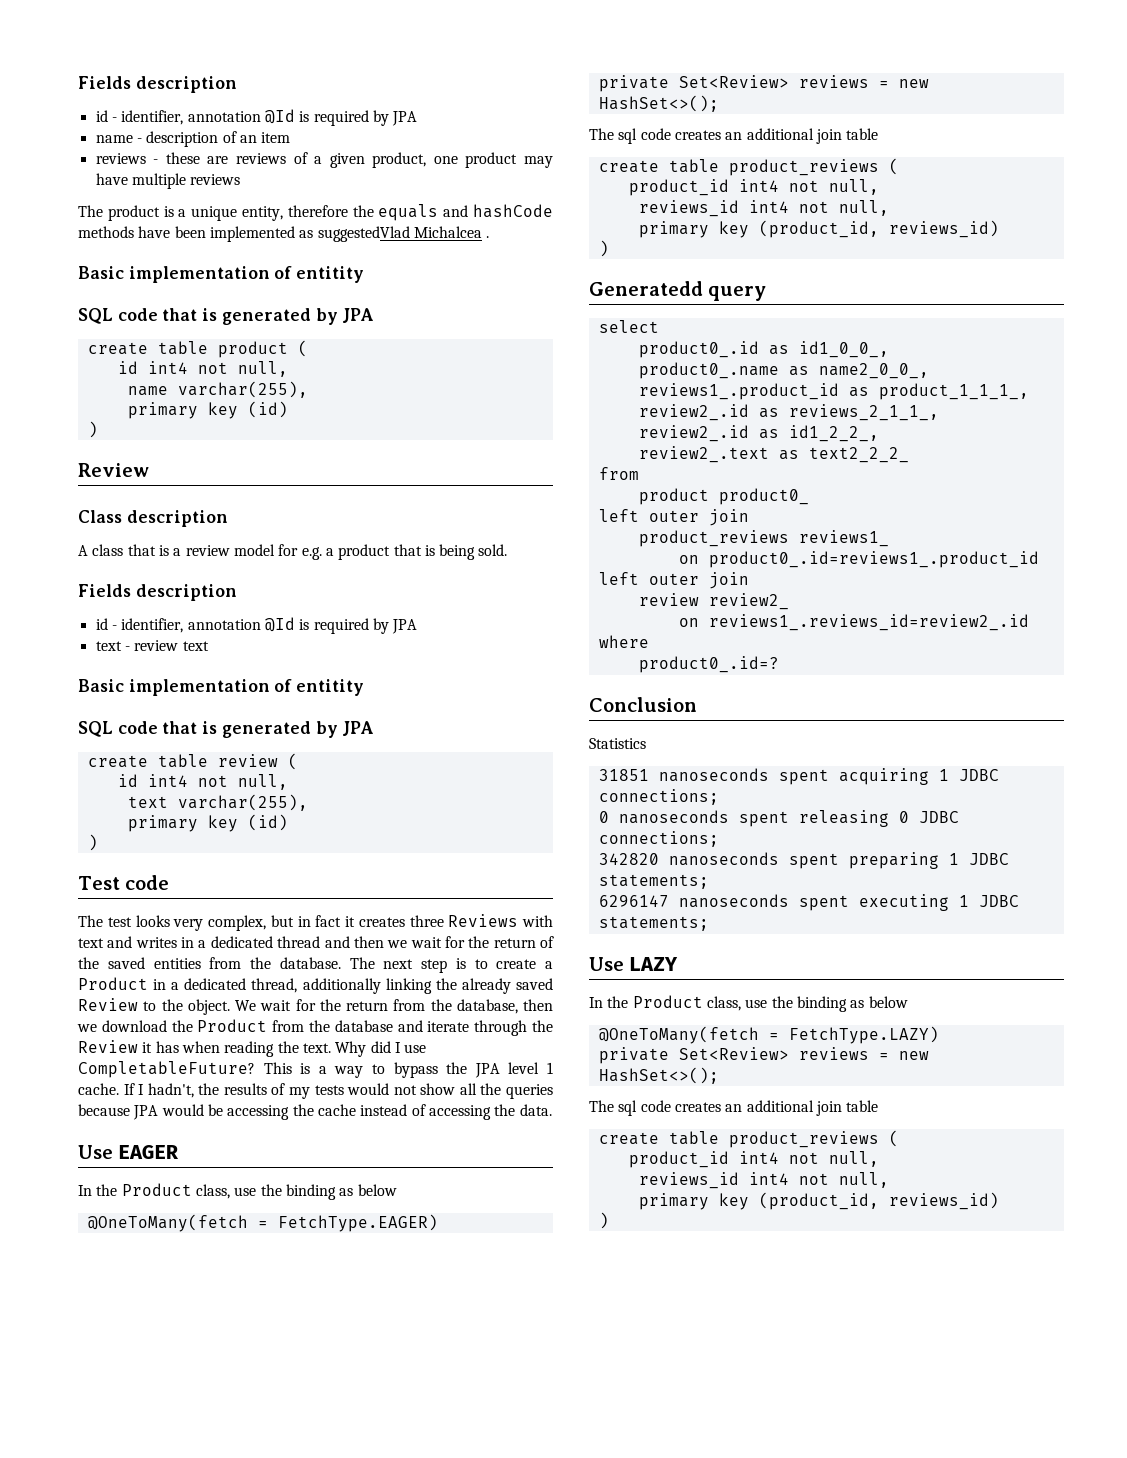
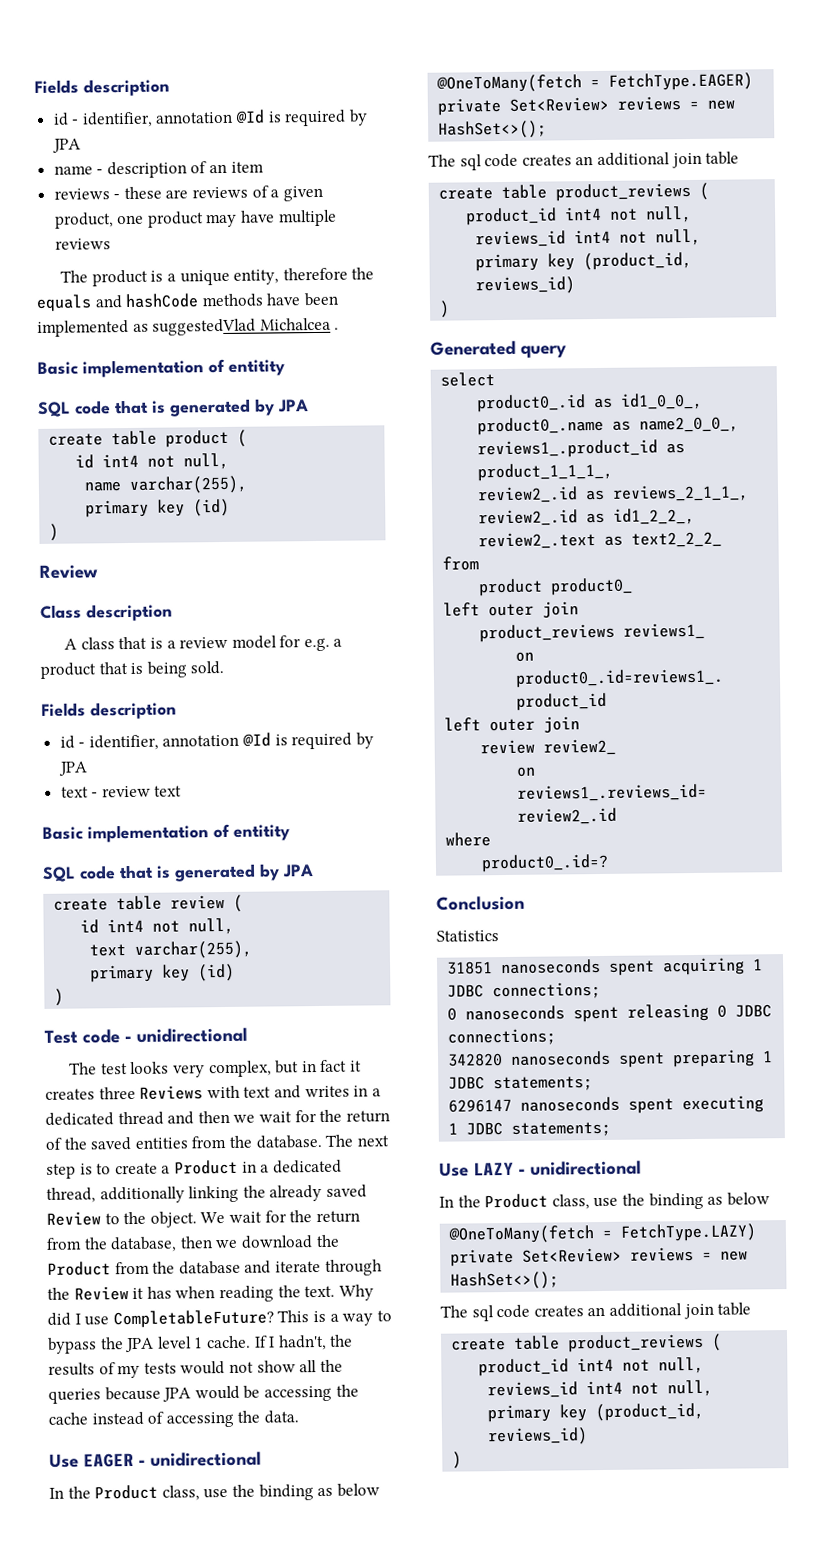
(170, 882) none -> [124,1027,248,1043] - unidirectional
(180, 1152) none -> [138,1451,262,1467] - unidirectional
[589,281,703,296] Generatedd -> [430,340,516,356] Generated
(679, 964) none -> [518,1160,642,1176] - unidirectional

